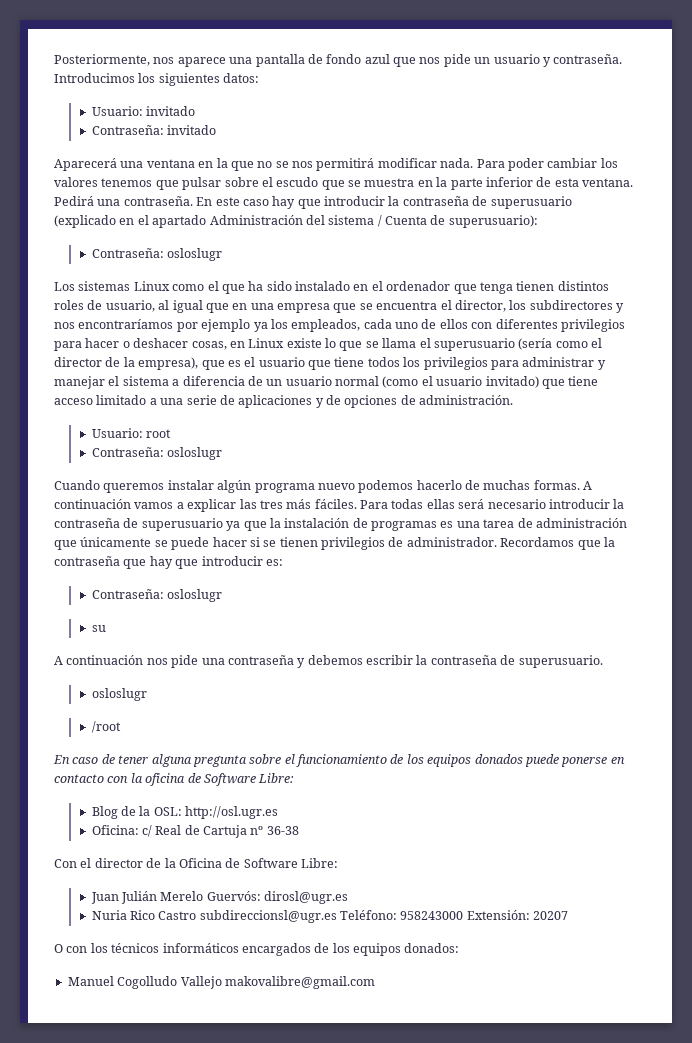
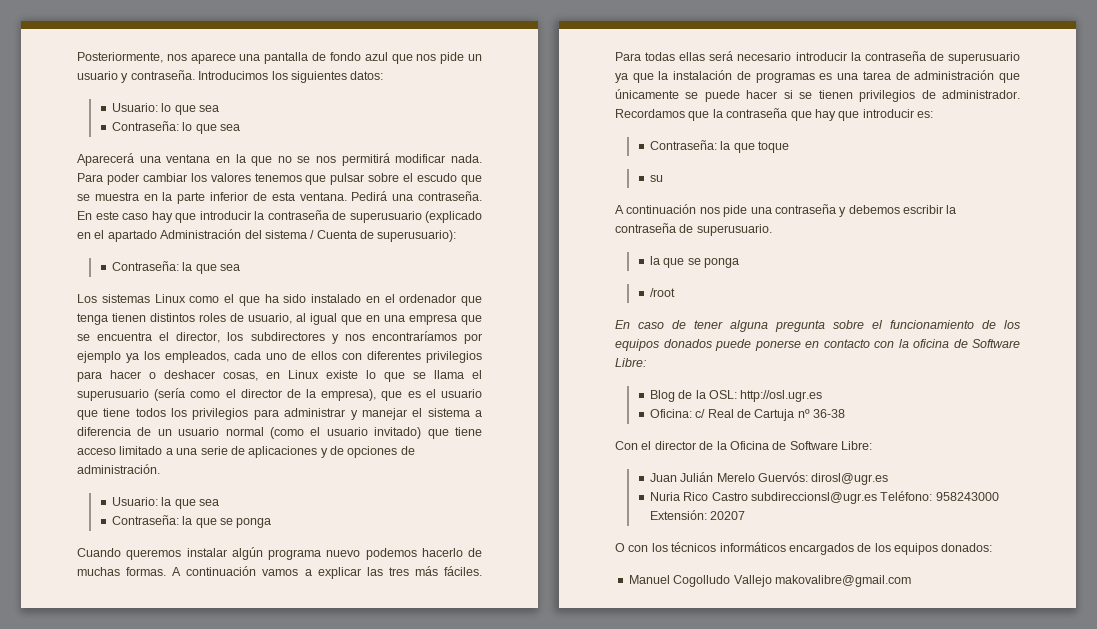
[145,106,195,116] [91,125,216,135] invitado // Contraseña: invitado -> [161,103,220,115] [111,121,241,134] lo que sea // Contraseña: lo que sea
[166,248,222,261] osloslugr -> [182,262,241,274] la que sea
[145,429,171,438] [91,447,222,460] root // Contraseña: osloslugr -> [161,497,220,509] [111,515,272,528] la que sea // Contraseña: la que se ponga
[166,589,222,602] osloslugr -> [720,141,790,153] la que toque
[91,688,147,701] osloslugr -> [649,256,740,268] la que se ponga

